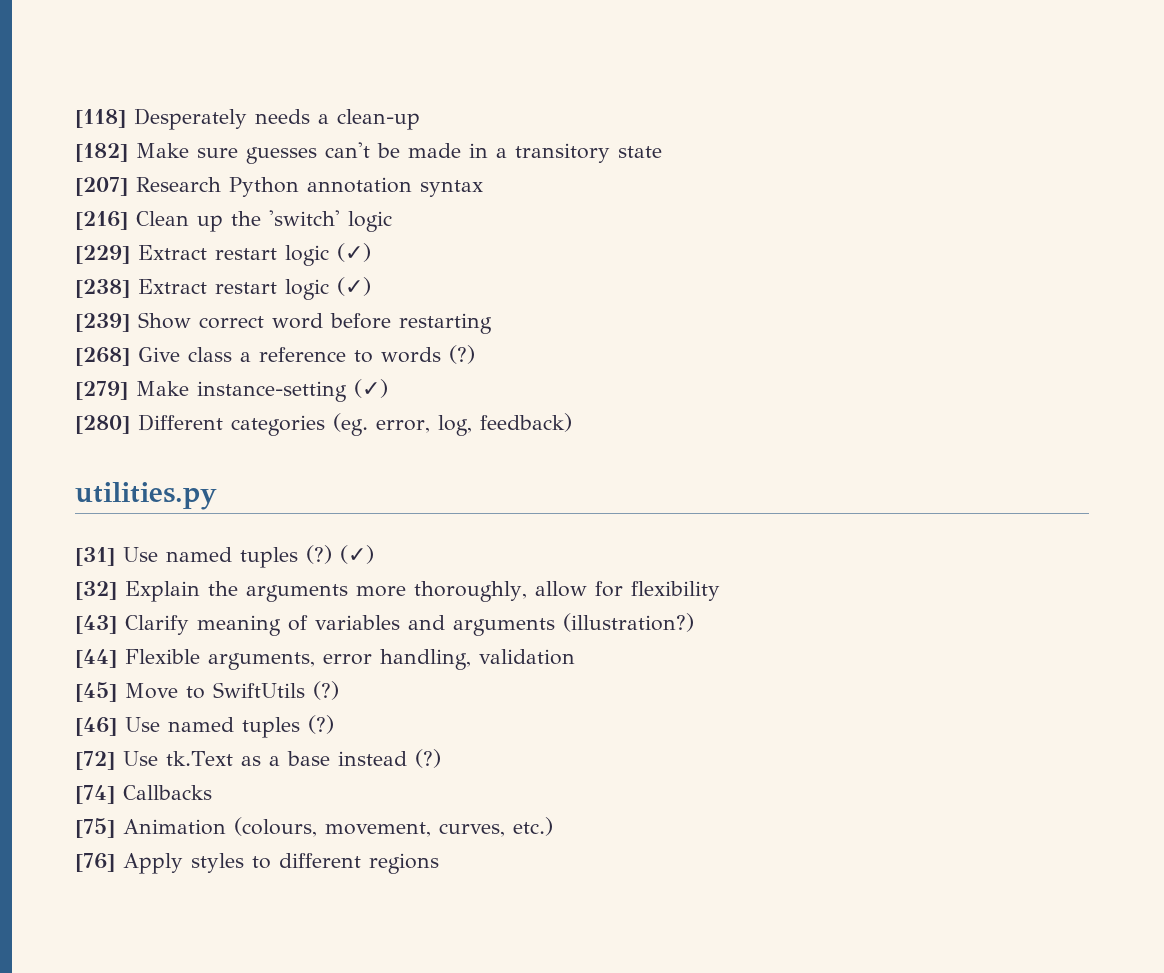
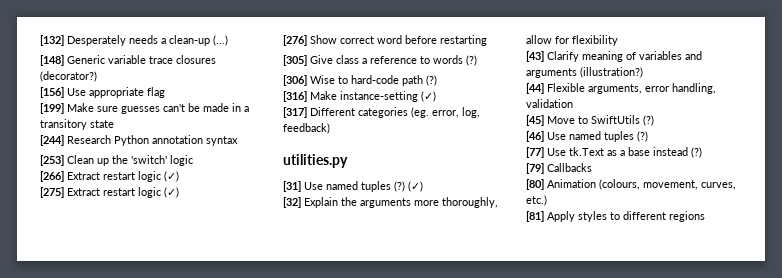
[75,109,126,128] [118] -> [40,35,64,46] [132]
[75,143,128,162] // [182] -> [213,35,228,46] [40,55,216,66] [40,71,97,82] [40,87,165,98] [40,103,64,114] (...) // [148] Generic variable trace closures (decorator?) // [156] Use appropriate flag // [199]
[75,177,128,196] [207] -> [40,135,64,146] [244]
[75,211,128,230] [216] -> [40,155,64,166] [253]
[75,243,371,266] [75,277,371,300] [75,313,130,332] [229] Extract restart logic (✓) // [238] Extract restart logic (✓) // [239] -> [40,171,179,182] [40,187,179,198] [283,35,307,46] [266] Extract restart logic (✓) // [275] Extract restart logic (✓) // [276]
[75,347,130,366] [268] -> [283,55,307,66] [305]
[75,381,128,400] [279] -> [283,75,437,86] [283,91,307,102] [306] Wise to hard-code path (?) // [316]
[75,415,130,434] [280] -> [283,107,307,118] [317]
[75,751,115,770] [72] -> [526,147,544,158] [77]
[75,785,115,804] [74] -> [526,163,544,174] [79]
[75,818,115,838] [75] -> [526,179,544,190] [80]
[75,853,115,872] [76] -> [526,211,544,222] [81]

